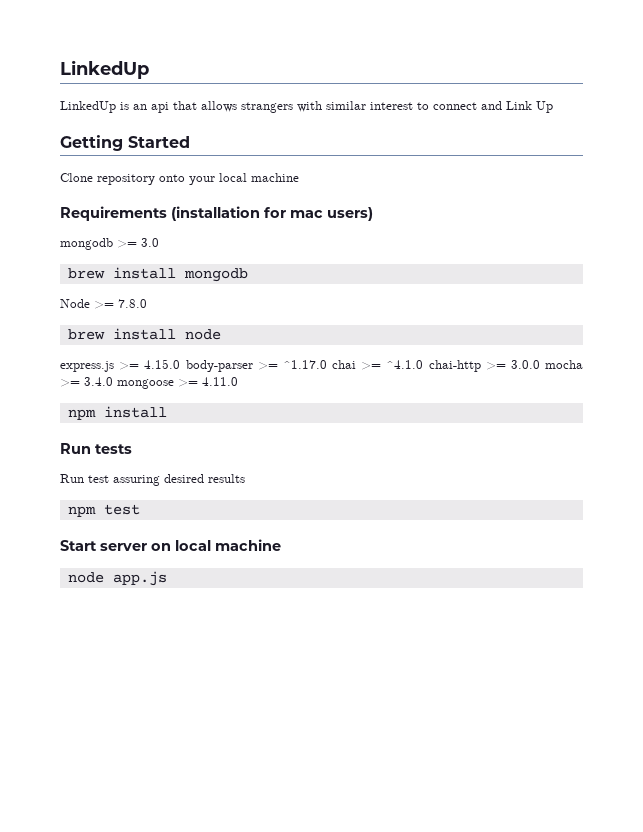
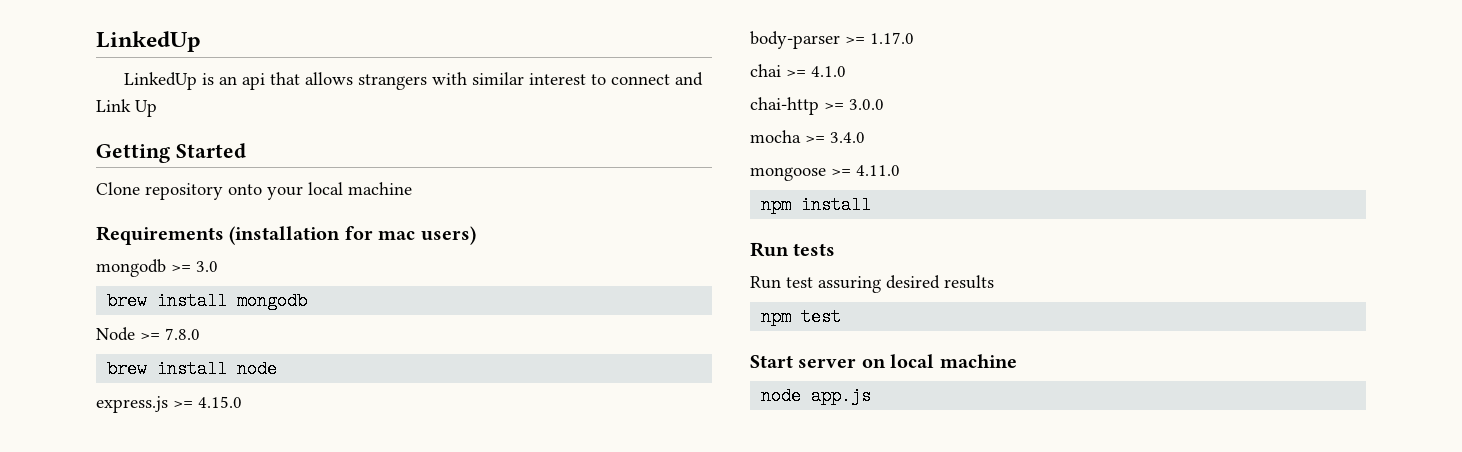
(181, 364) none -> (242, 402) //
[282,360,327,369] ^1.17.0 -> [870,32,914,44] 1.17.0 //
[386,360,424,369] ^4.1.0 -> [811,66,846,77] 4.1.0 //
(540, 364) none -> (884, 104) //
(113, 381) none -> (865, 137) //

